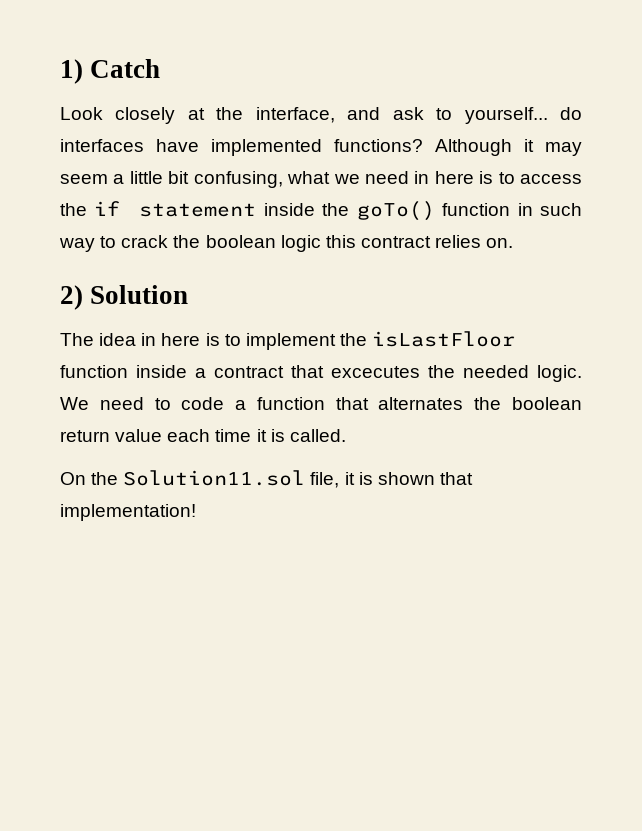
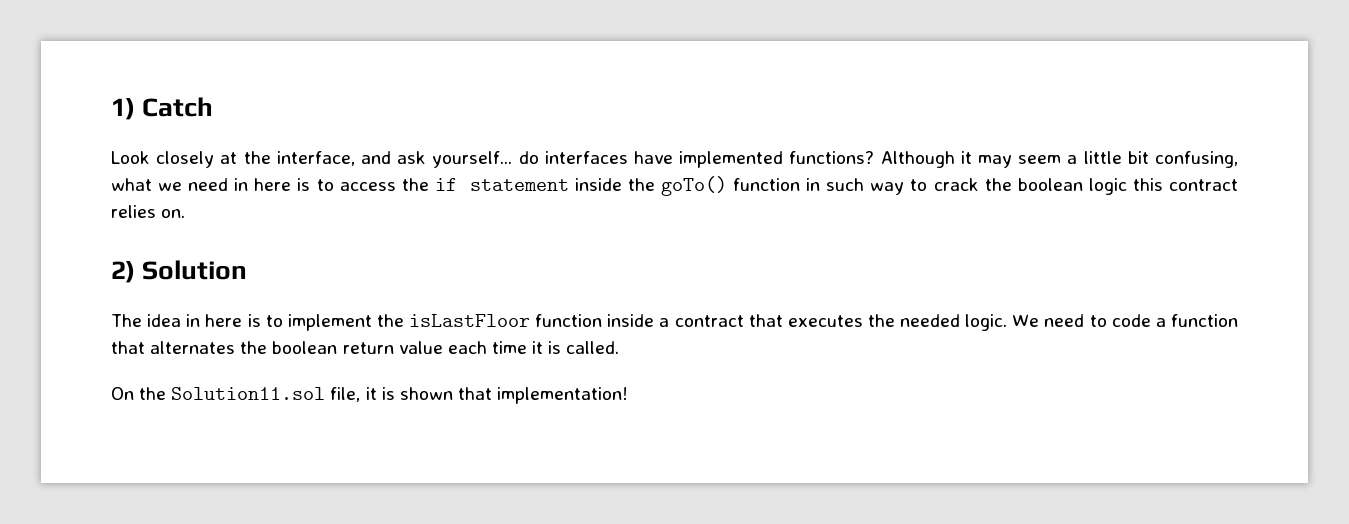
[436,108,453,120] to -> (427, 157) none
[331,366,420,378] excecutes -> [787,315,863,327] executes

